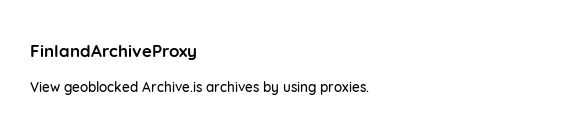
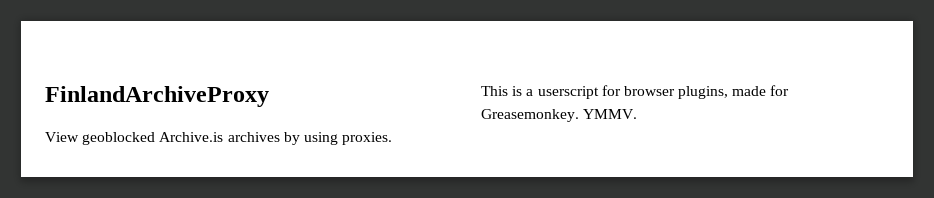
(369, 88) none -> [481,85,790,99] [481,109,638,122] // This is a userscript for browser plugins, made for Greasemonkey. YMMV.

